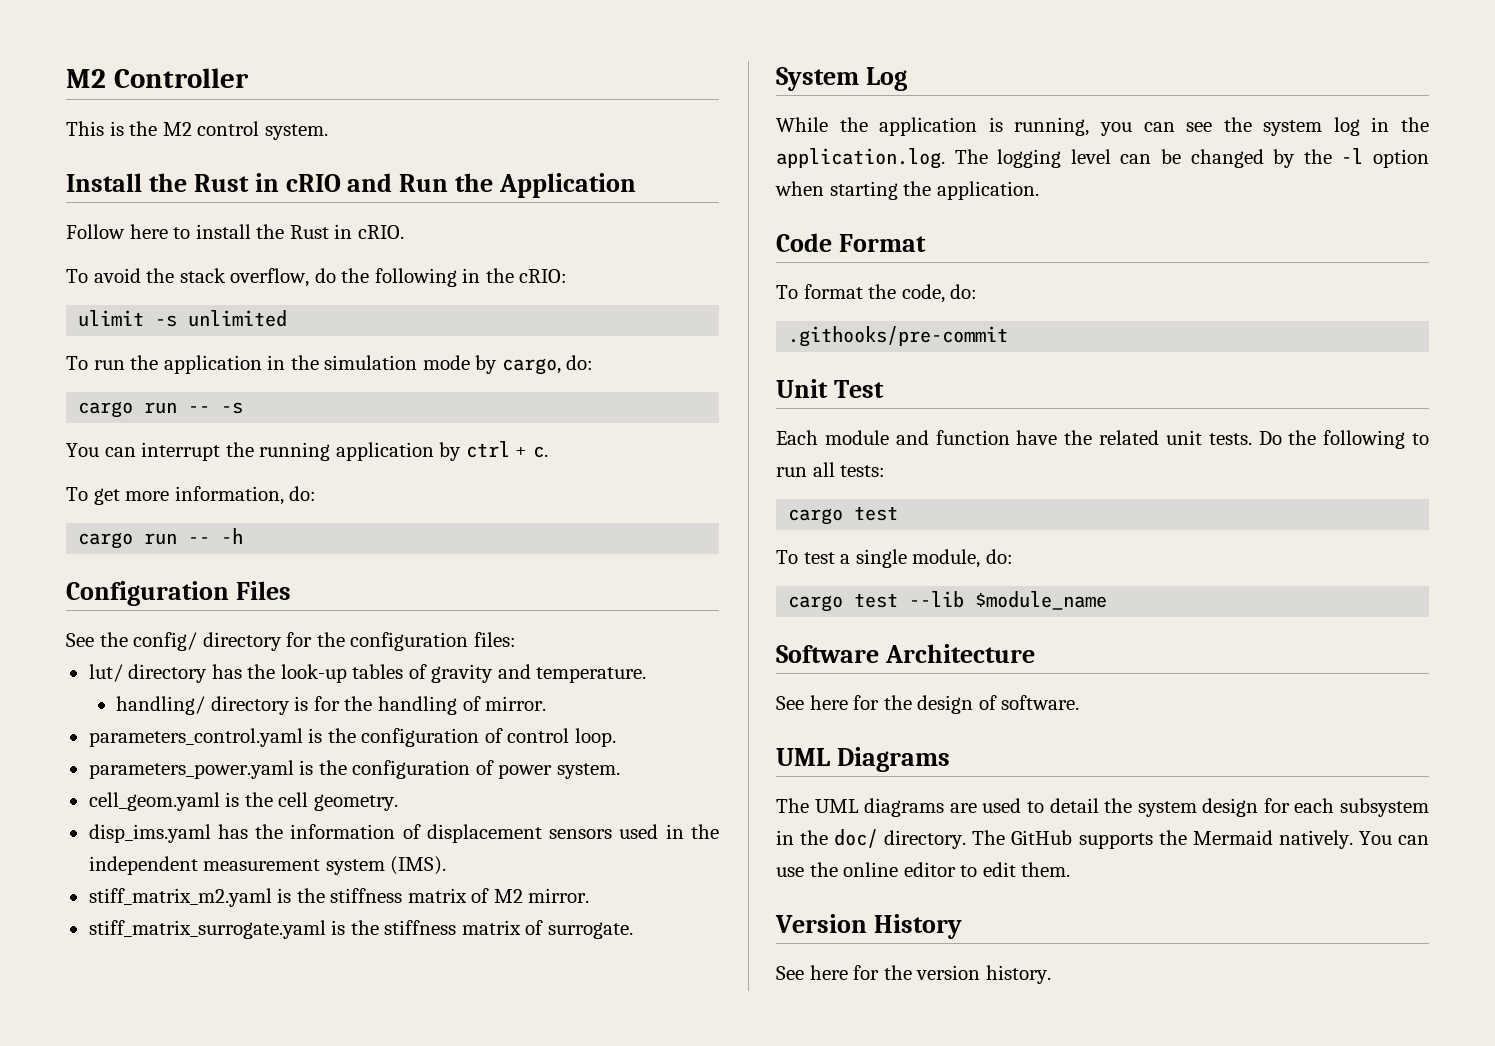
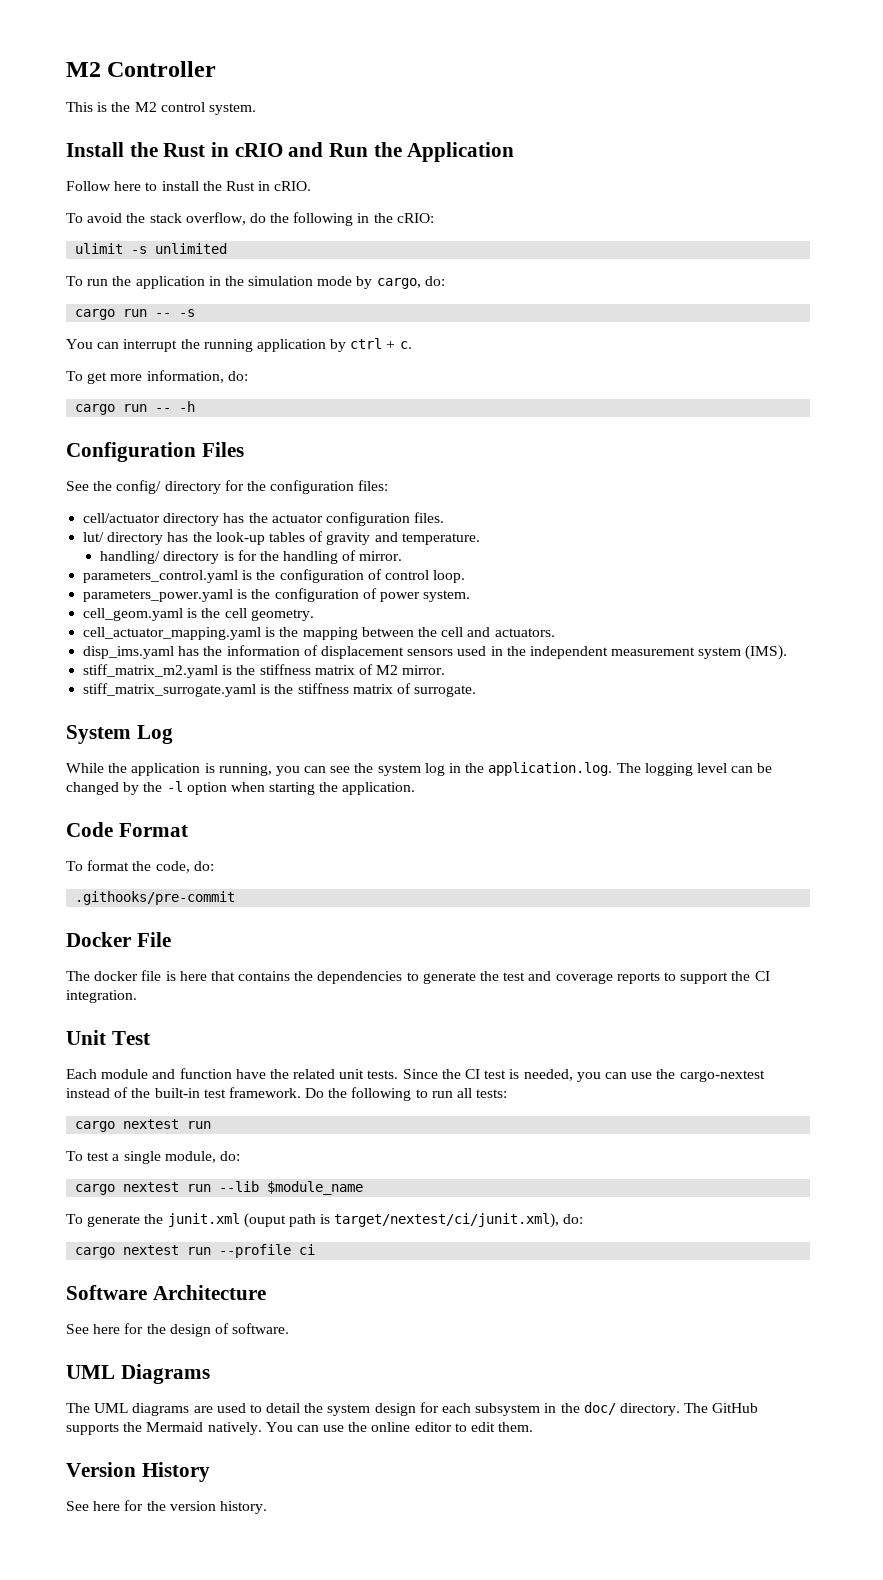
(516, 639) none -> [83,512,445,526] // cell/actuator directory has the actuator configuration files.
(398, 802) none -> [83,627,555,640] // cell_actuator_mapping.yaml is the mapping between the cell and actuators.
(1009, 336) none -> [66,932,171,947] [66,970,770,984] [66,990,137,1003] // Docker File // The docker file is here that contains the dependencies to generate the test and coverage reports to support the CI integration.
(1252, 439) none -> [402,1069,765,1082] [66,1087,301,1098] Since the CI test is needed, you can use the cargo-nextest instead of the built-in test framework.
[854,506,899,521] test -> [123,1119,212,1129] nextest run
[854,593,899,608] test -> [123,1182,212,1192] nextest run
(1108, 600) none -> [66,1213,584,1228] [75,1244,316,1258] // To generate the junit.xml (ouput path is target/nextest/ci/junit.xml), do: // cargo nextest run --profile ci

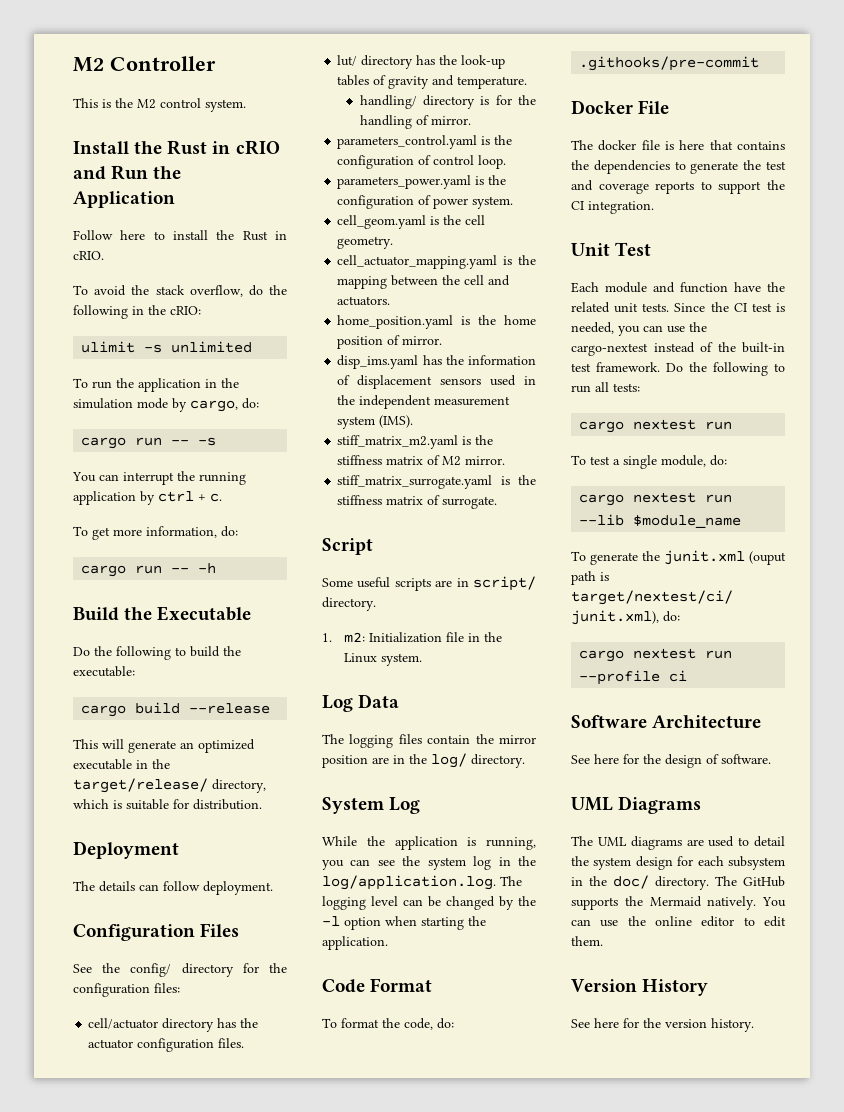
(196, 406) none -> [73,606,252,621] [73,646,241,660] [73,666,135,677] [81,702,271,717] [73,739,255,753] [73,759,170,770] [73,778,266,793] [73,799,262,810] [73,841,179,859] [73,881,273,895] // Build the Executable // Do the following to build the executable: // cargo build --release // This will generate an optimized executable in the target/release/ directory, which is suitable for distribution. // Deployment // The details can follow deployment.
(555, 632) none -> [337,315,536,329] [337,335,443,349] // home_position.yaml is the home position of mirror.
(477, 691) none -> [322,538,373,555] [322,576,536,591] [322,597,376,611] [322,632,503,643] [344,653,423,666] [322,694,400,712] [322,734,536,748] [322,753,525,768] // Script // Some useful scripts are in script/ directory. // 1. m2: Initialization file in the Linux system. // Log Data // The logging files contain the mirror position are in the log/ directory.
[488,762,613,776] application.log. -> [322,875,496,890] log/application.log.

